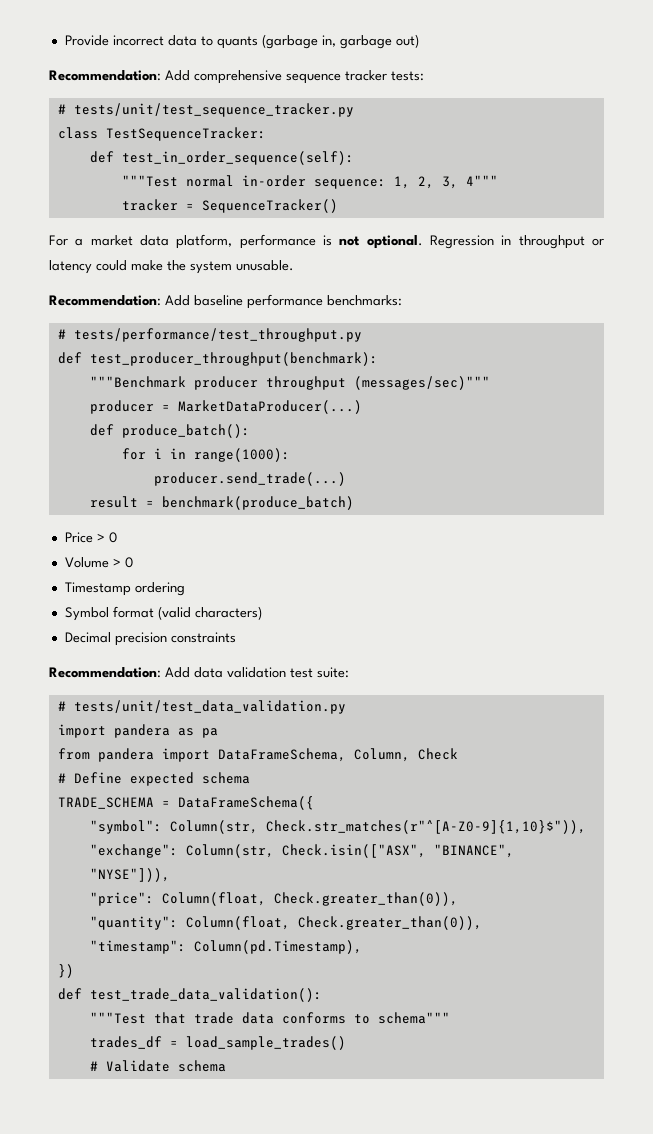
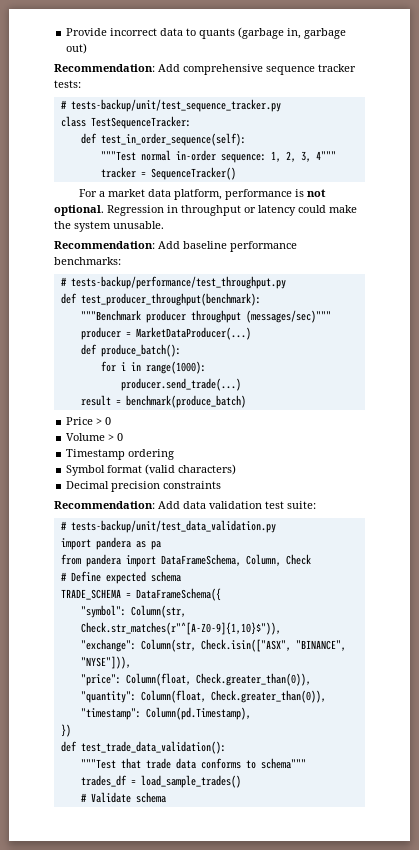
[73,103,354,117] tests/unit/test_sequence_tracker.py -> [70,99,281,112] tests-backup/unit/test_sequence_tracker.py
[73,328,362,342] tests/performance/test_throughput.py -> [70,276,286,289] tests-backup/performance/test_throughput.py
[73,700,346,714] tests/unit/test_data_validation.py -> [70,520,276,533] tests-backup/unit/test_data_validation.py

